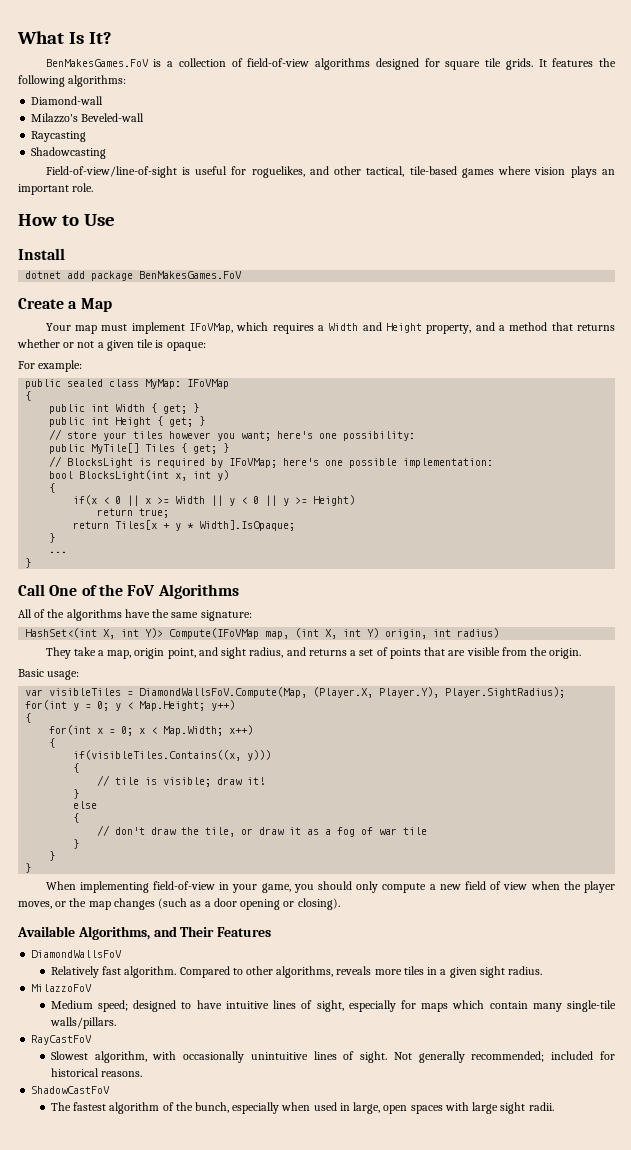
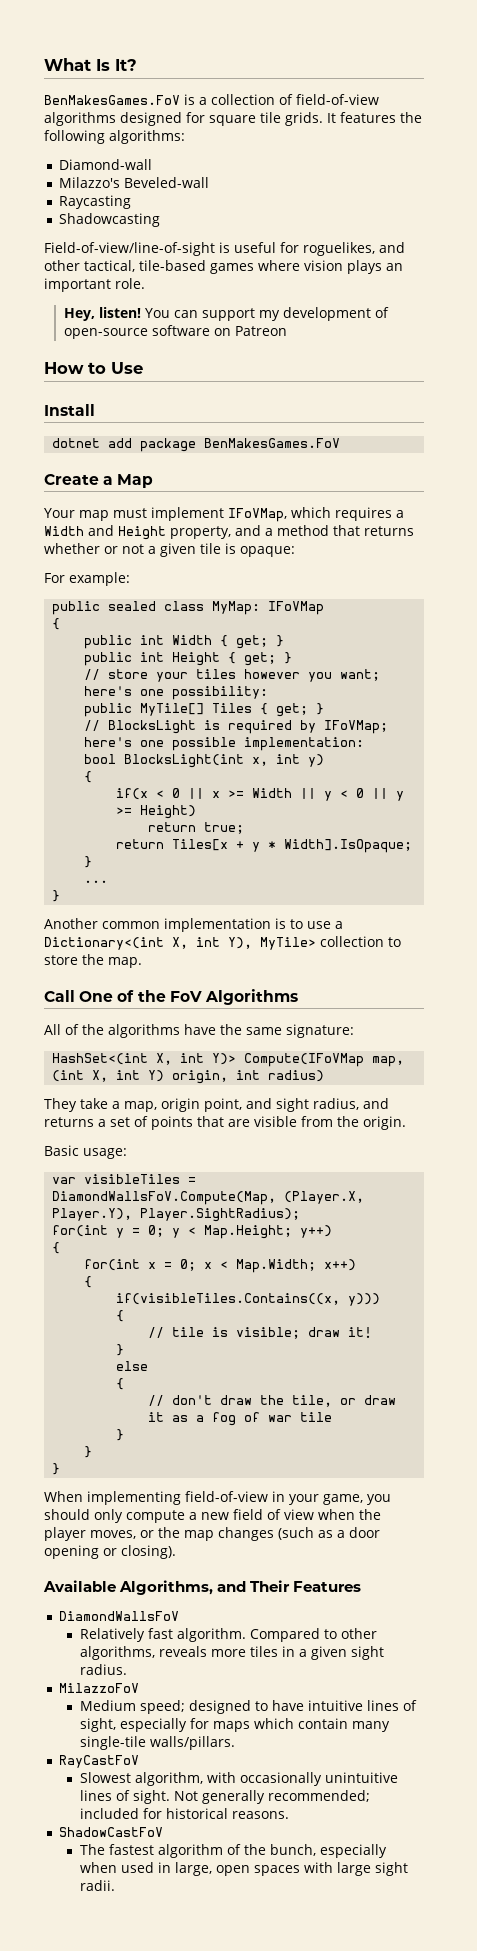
(94, 187) none -> [64,307,390,321] [64,325,288,339] // Hey, listen! You can support my development of open-source software on Patreon
(32, 563) none -> [44,918,343,932] [44,936,401,950] [44,954,142,968] // Another common implementation is to use a Dictionary<(int X, int Y), MyTile> collection to store the map.

